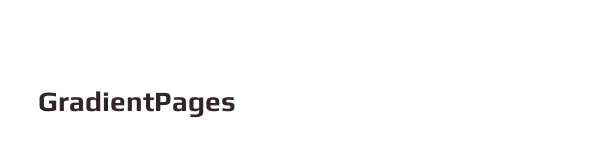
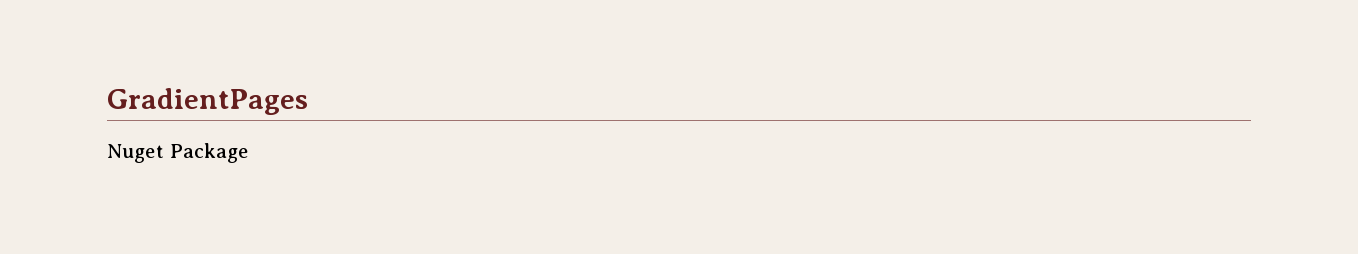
(236, 104) none -> [107,143,249,163] // Nuget Package

